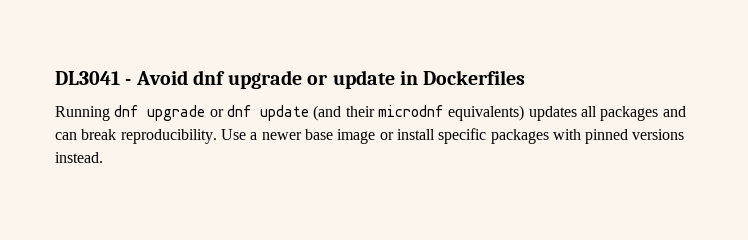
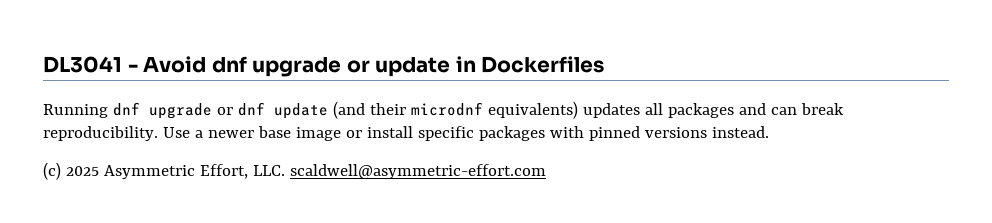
(103, 157) none -> [43,162,546,180] // (c) 2025 Asymmetric Effort, LLC. scaldwell@asymmetric-effort.com

